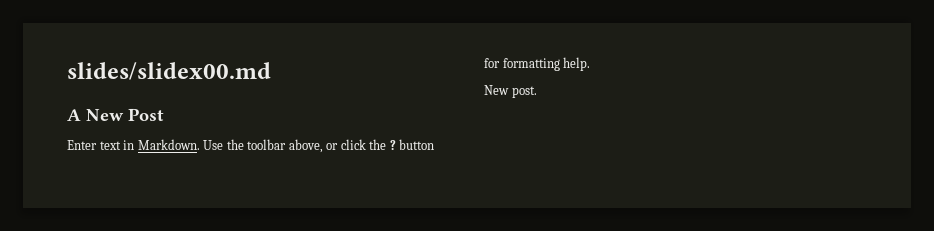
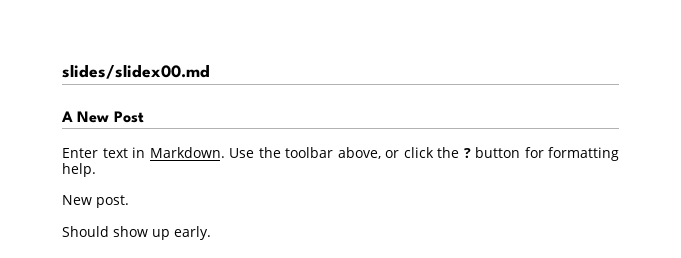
(537, 92) none -> [62,226,211,240] // Should show up early.

